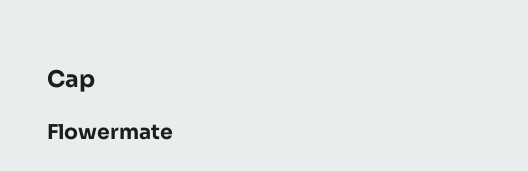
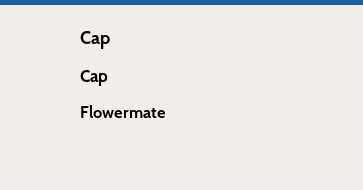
[47,69,95,92] Cap -> [80,31,110,49] [80,70,108,86] Cap // Cap

